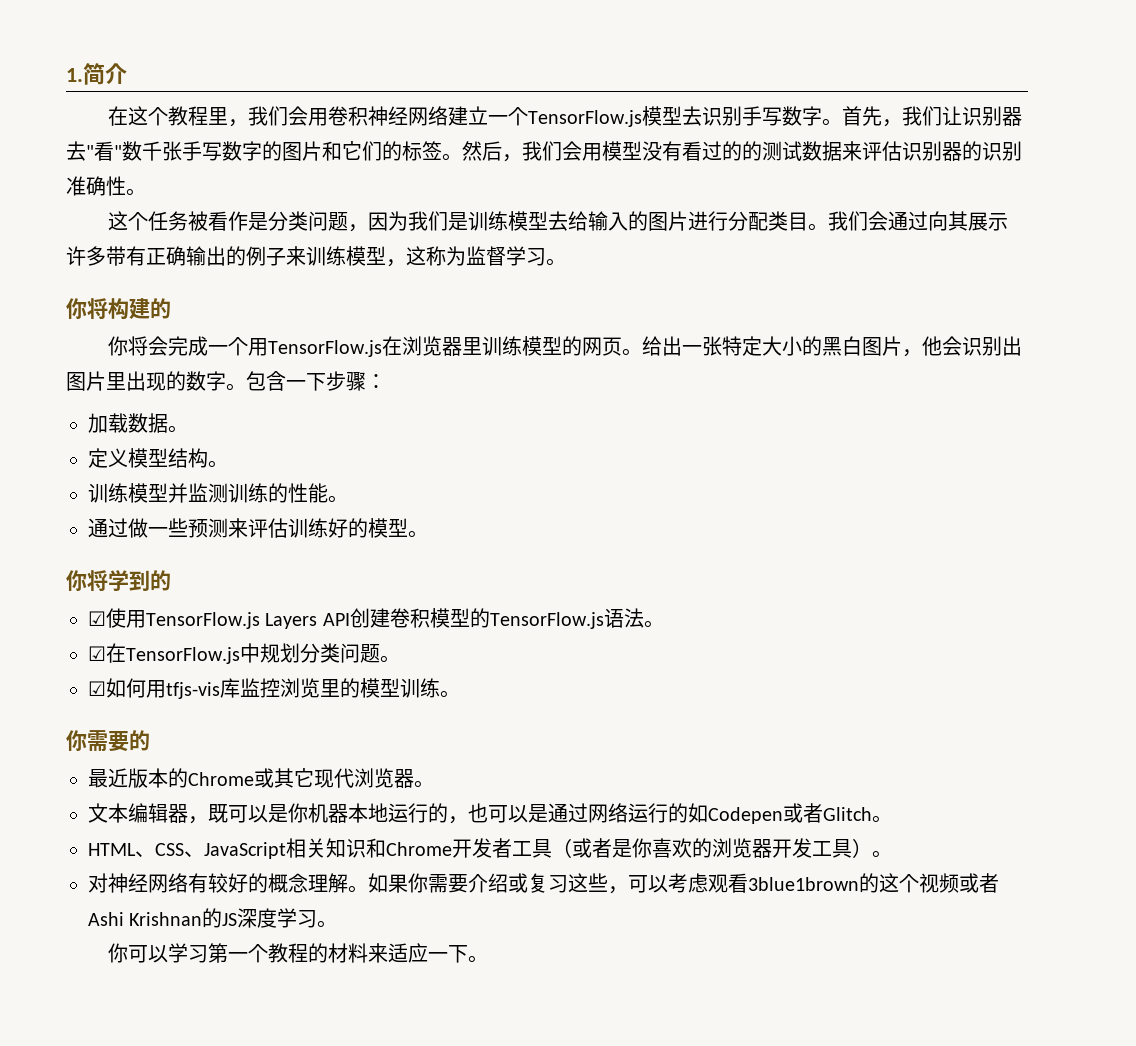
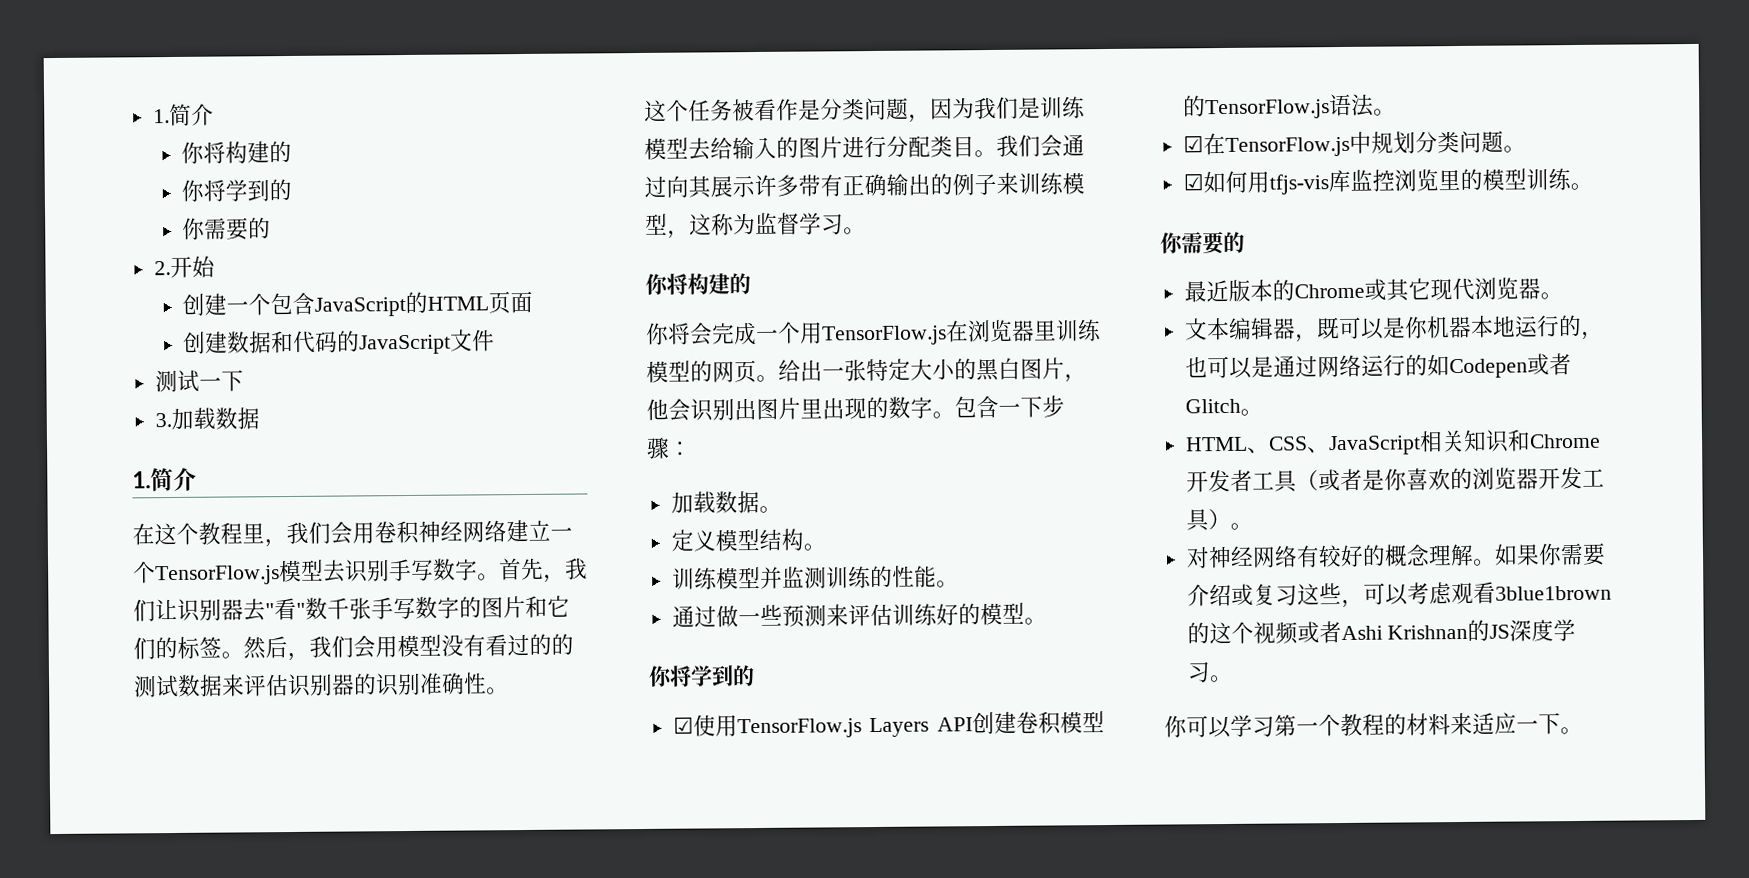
[66,63,127,85] 1.简介 -> [152,103,214,127] [181,140,293,164] [181,178,293,202] [182,217,272,241] [153,255,216,279] [182,290,534,317] [183,329,496,355] [154,369,244,393] [154,407,260,431] [132,467,197,492] 1.简介 // 你将构建的 // 你将学到的 // 你需要的 // 2.开始 // 创建一个包含JavaScript的HTML页面 // 创建数据和代码的JavaScript文件 // 测试一下 // 3.加载数据 // 1.简介

